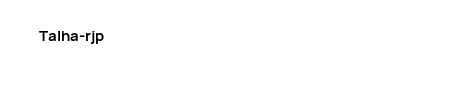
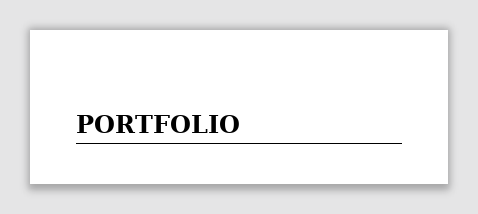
[39,31,104,44] Talha-rjp -> [76,115,240,133] PORTFOLIO

